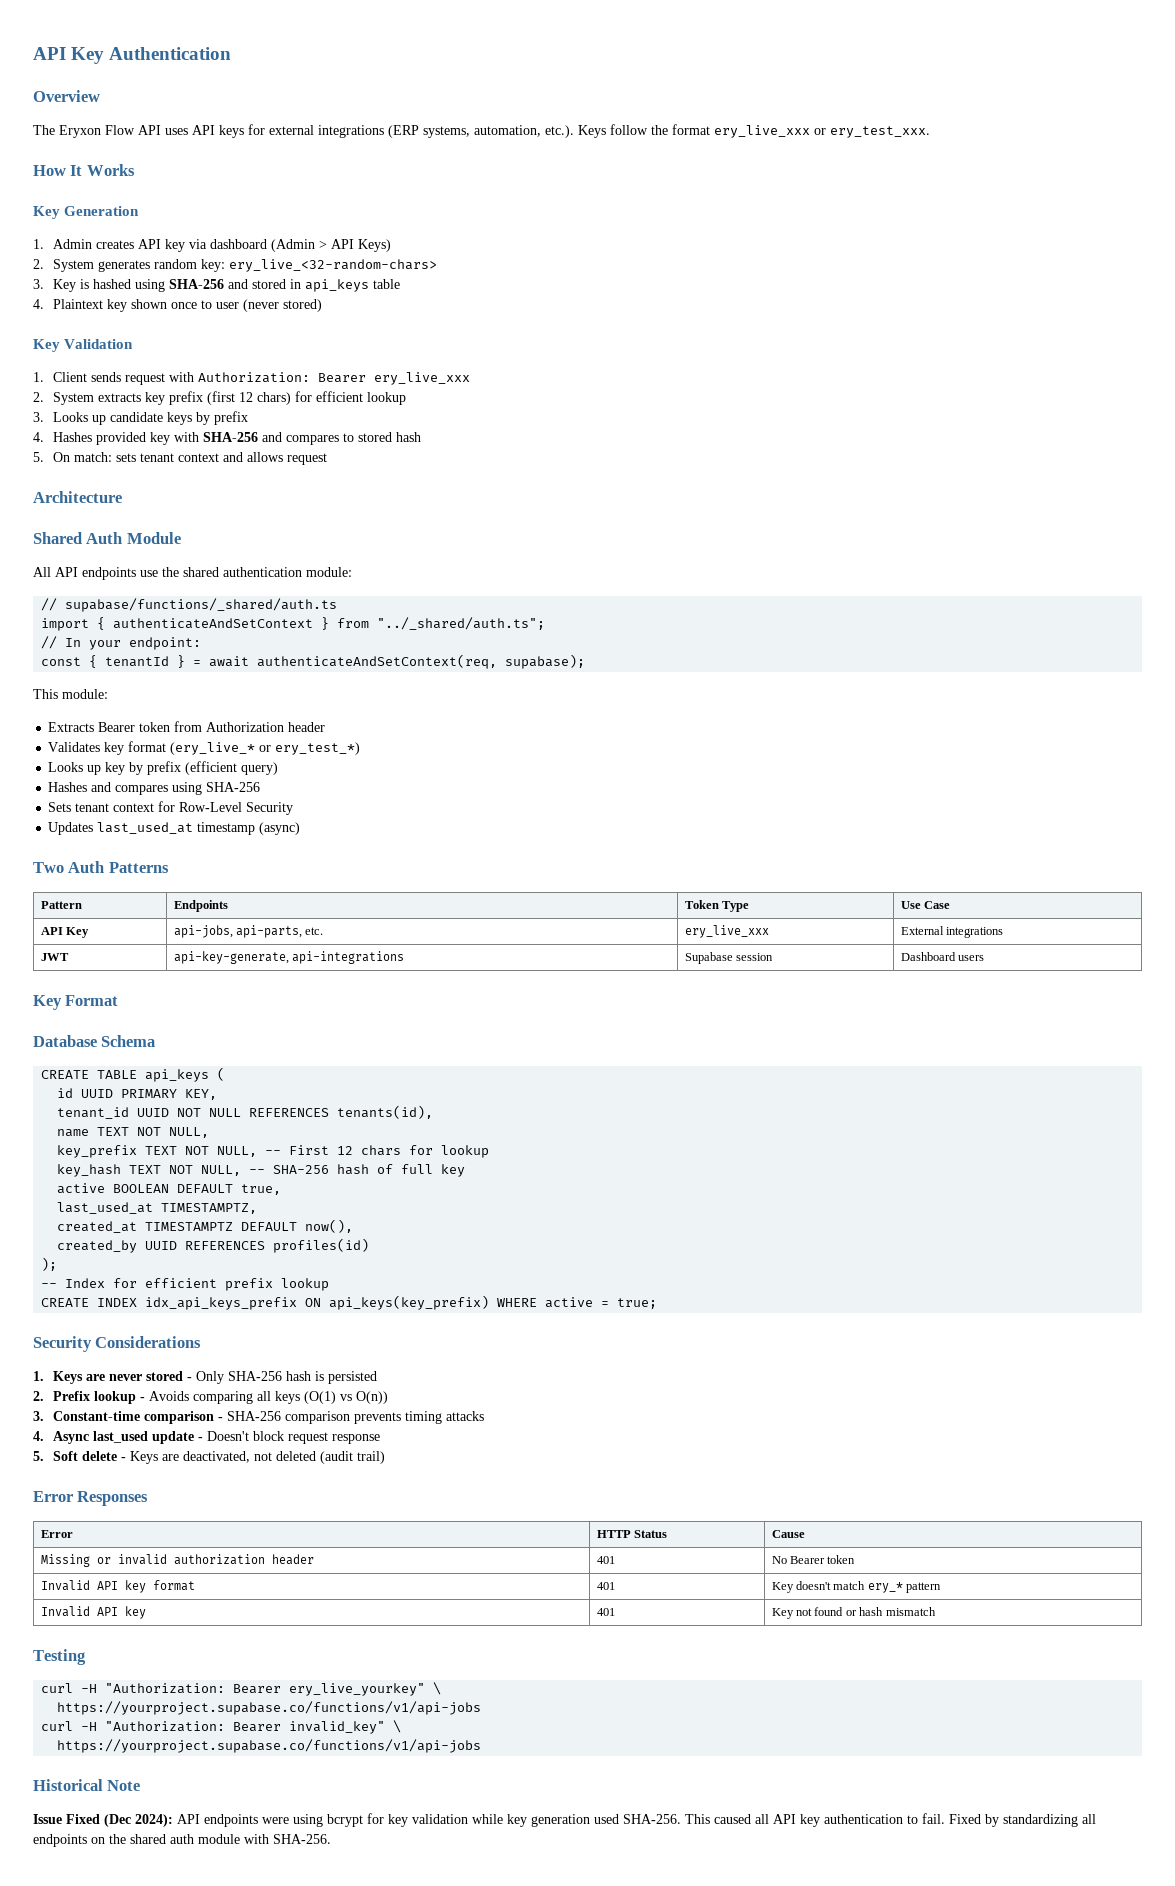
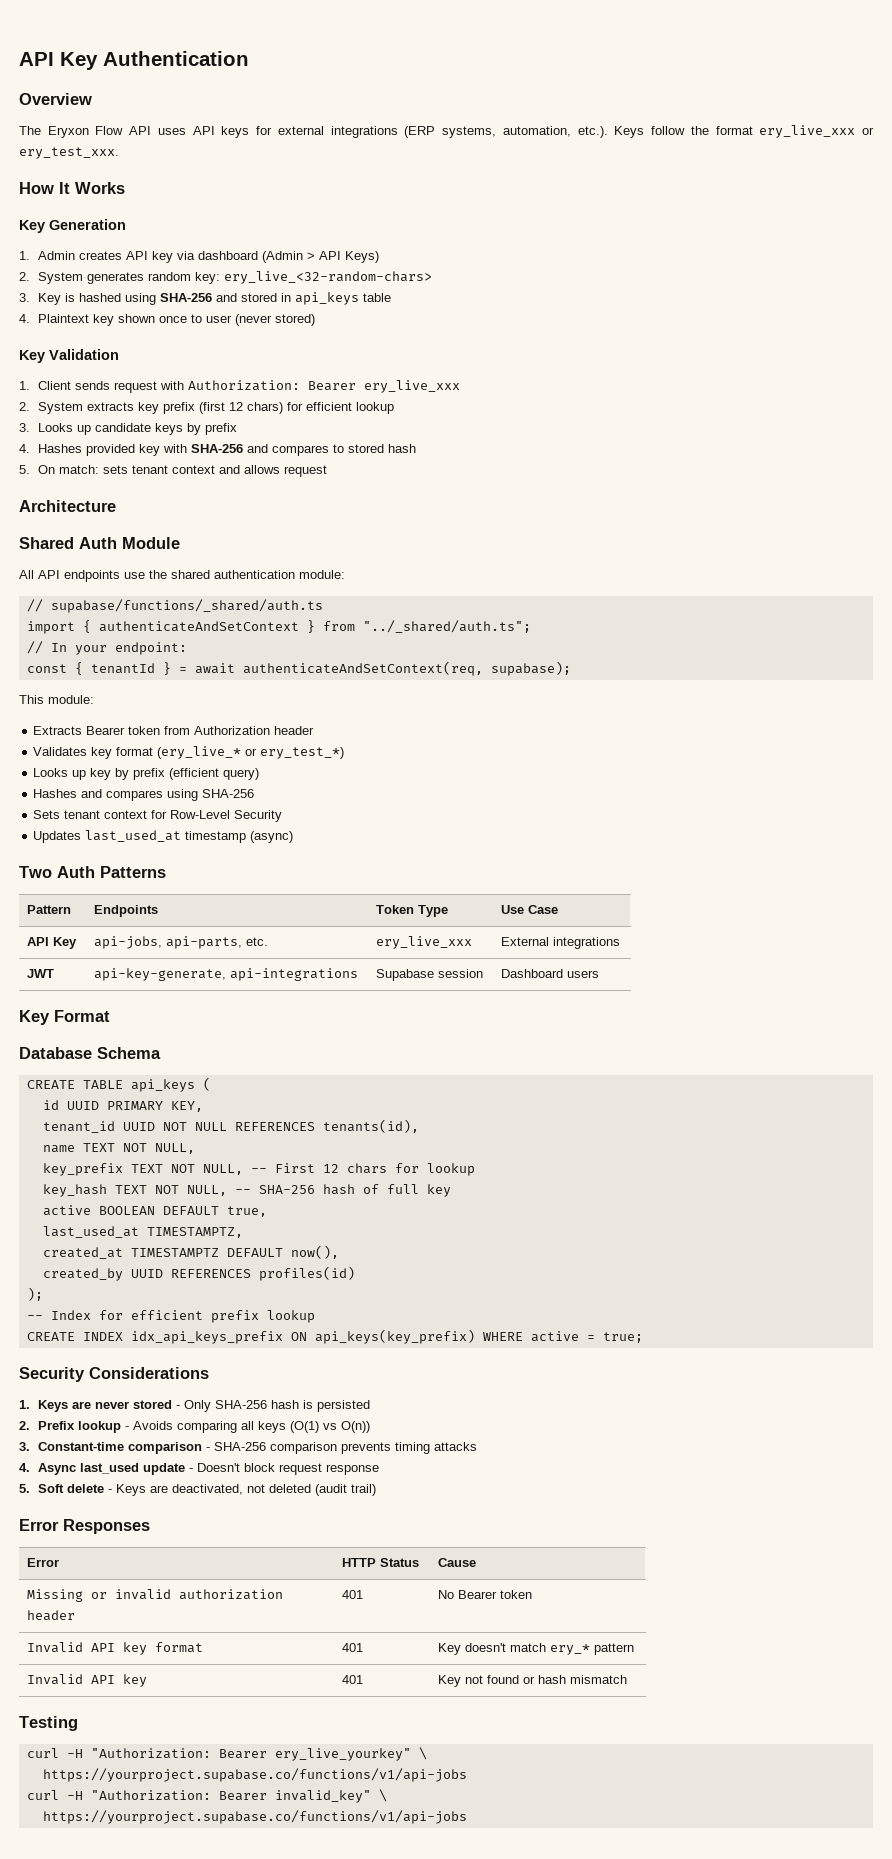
[33,1779,141,1791] [33,1813,1096,1827] [33,1834,331,1847] // Historical Note // Issue Fixed (Dec 2024): API endpoints were using bcrypt for key validation while key generation used SHA-256. This caused all API key authentication to fail. Fixed by standardizing all endpoints on the shared auth module with SHA-256. -> (467, 1817) none

